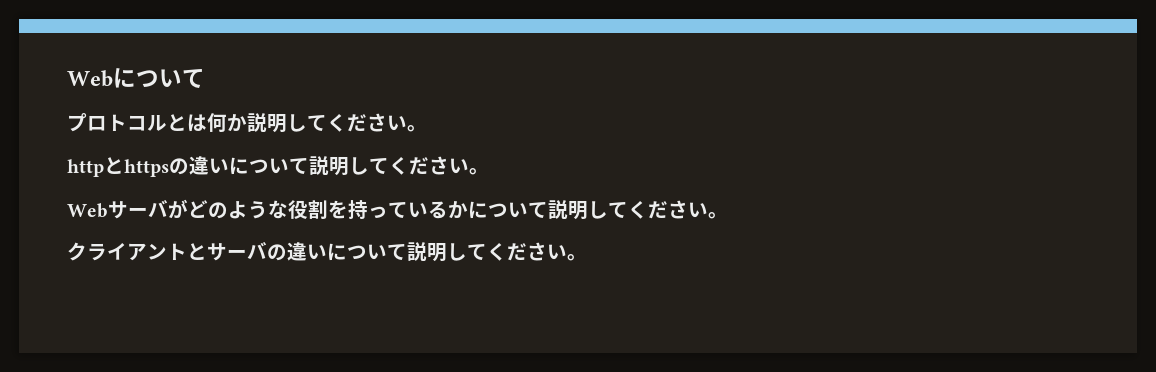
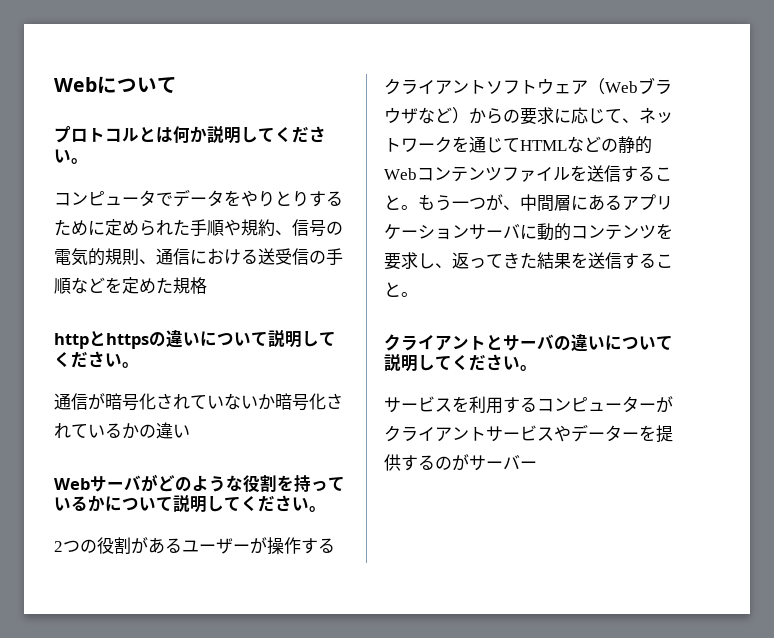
(427, 128) none -> [54,189,343,207] [54,219,343,237] [54,248,343,266] [54,277,207,294] // コンピュータでデータをやりとりするために定められた手順や規約、信号の電気的規則、通信における送受信の手順などを定めた規格
(489, 171) none -> [54,393,343,411] [54,422,190,439] // 通信が暗号化されていないか暗号化されているかの違い
(728, 215) none -> [54,537,335,555] [384,77,672,95] [384,107,673,125] [384,136,652,154] [384,165,672,182] [384,194,673,212] [384,223,673,241] [384,252,673,270] [384,282,418,297] // 2つの役割があるユーザーが操作するクライアントソフトウェア（Webブラウザなど）からの要求に応じて、ネットワークを通じてHTMLなどの静的Webコンテンツファイルを送信すること。もう一つが、中間層にあるアプリケーションサーバに動的コンテンツを要求し、返ってきた結果を送信すること。
(587, 257) none -> [384,396,673,414] [384,424,673,443] [384,454,537,471] // サービスを利用するコンピューターがクライアントサービスやデーターを提供するのがサーバー

